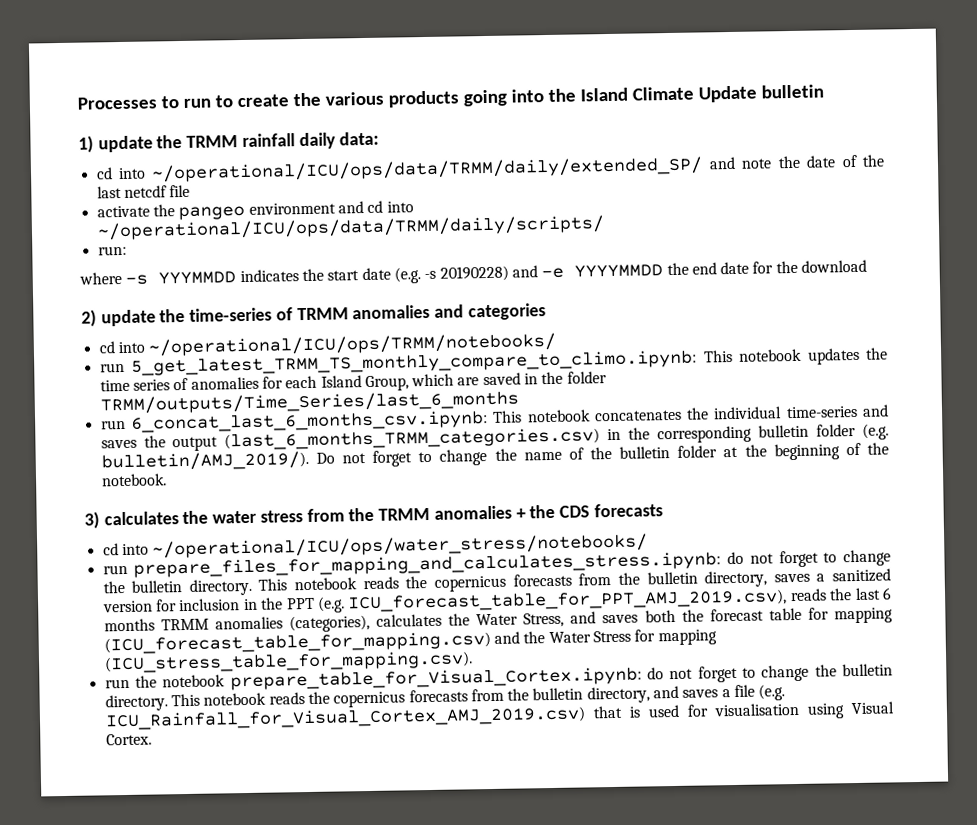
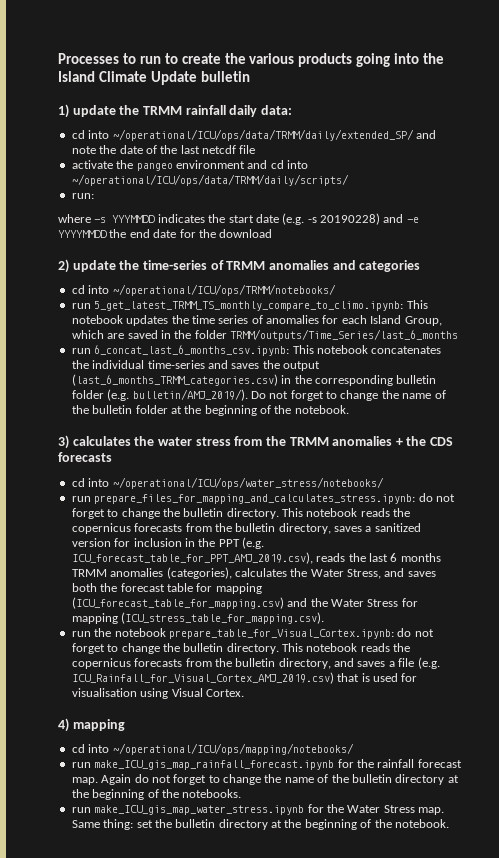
(152, 739) none -> [58,718,125,732] [71,743,354,755] [71,759,462,770] [71,774,459,785] [71,789,242,800] [71,804,444,815] [71,819,449,830] // 4) mapping // cd into ~/operational/ICU/ops/mapping/notebooks/ // run make_ICU_gis_map_rainfall_forecast.ipynb for the rainfall forecast map. Again do not forget to change the name of the bulletin directory at the beginning of the notebooks. // run make_ICU_gis_map_water_stress.ipynb for the Water Stress map. Same thing: set the bulletin directory at the beginning of the notebook.

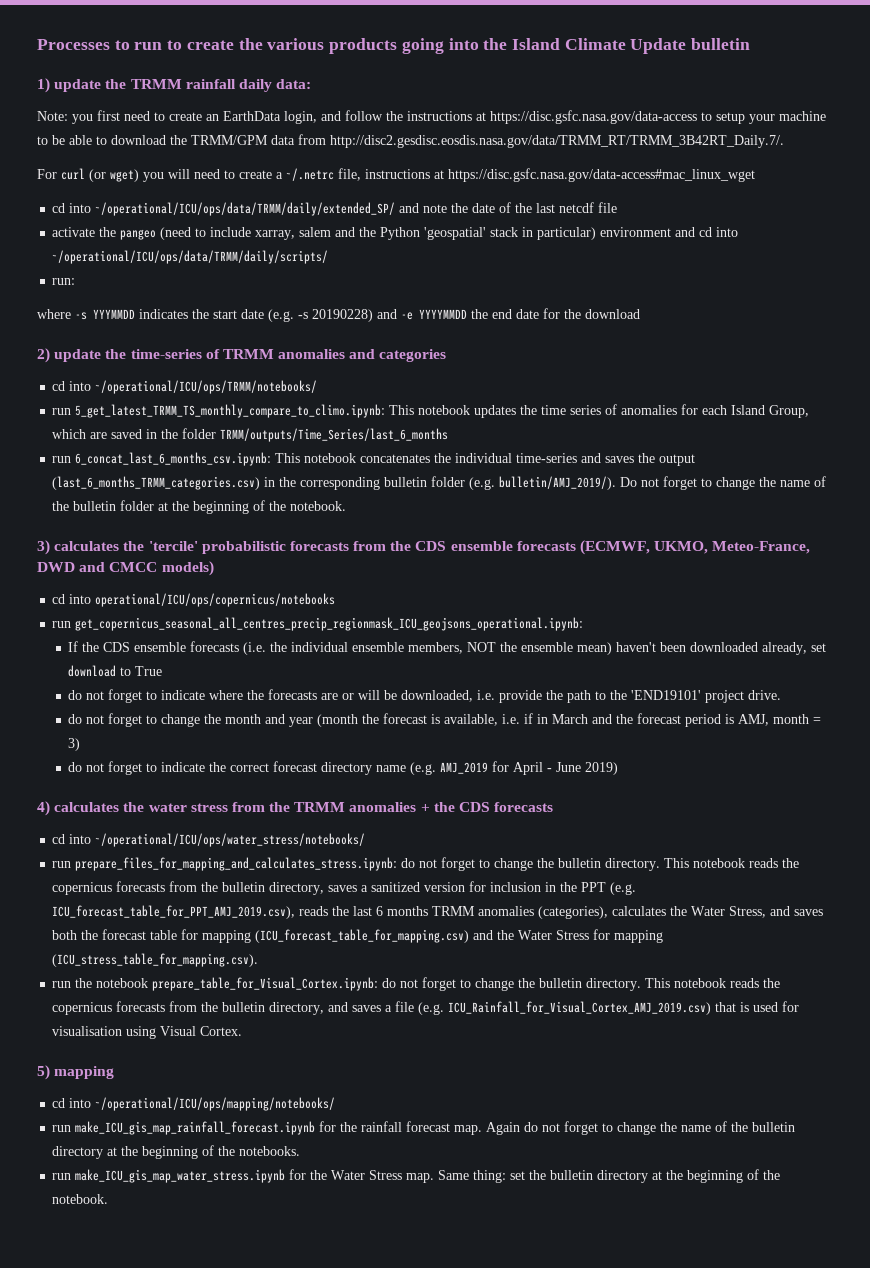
(292, 110) none -> [37,110,826,124] [37,134,784,148] [37,168,755,182] // Note: you first need to create an EarthData login, and follow the instructions at https://disc.gsfc.nasa.gov/data-access to setup your machine to be able to download the TRMM/GPM data from http://disc2.gesdisc.eosdis.nasa.gov/data/TRMM_RT/TRMM_3B42RT_Daily.7/. // For curl (or wget) you will need to create a ~/.netrc file, instructions at https://disc.gsfc.nasa.gov/data-access#mac_linux_wget
(173, 167) none -> [160,227,597,240] (need to include xarray, salem and the Python 'geospatial' stack in particular)
(155, 441) none -> [148,540,811,555] [37,561,214,576] [52,593,336,607] [52,617,584,631] [68,641,827,655] [68,665,163,677] [68,689,782,703] [68,713,822,727] [68,738,81,751] [68,761,619,775] [37,801,145,816] 'tercile' probabilistic forecasts from the CDS ensemble forecasts (ECMWF, UKMO, Meteo-France, DWD and CMCC models) // cd into operational/ICU/ops/copernicus/notebooks // run get_copernicus_seasonal_all_centres_precip_regionmask_ICU_geojsons_operational.ipynb: // If the CDS ensemble forecasts (i.e. the individual ensemble members, NOT the ensemble mean) haven't been downloaded already, set download to True // do not forget to indicate where the forecasts are or will be downloaded, i.e. provide the path to the 'END19101' project drive. // do not forget to change the month and year (month the forecast is available, i.e. if in March and the forecast period is AMJ, month = 3) // do not forget to indicate the correct forecast directory name (e.g. AMJ_2019 for April - June 2019) // 4) calculates the
[58,718,69,732] 4) -> [37,1065,50,1080] 5)

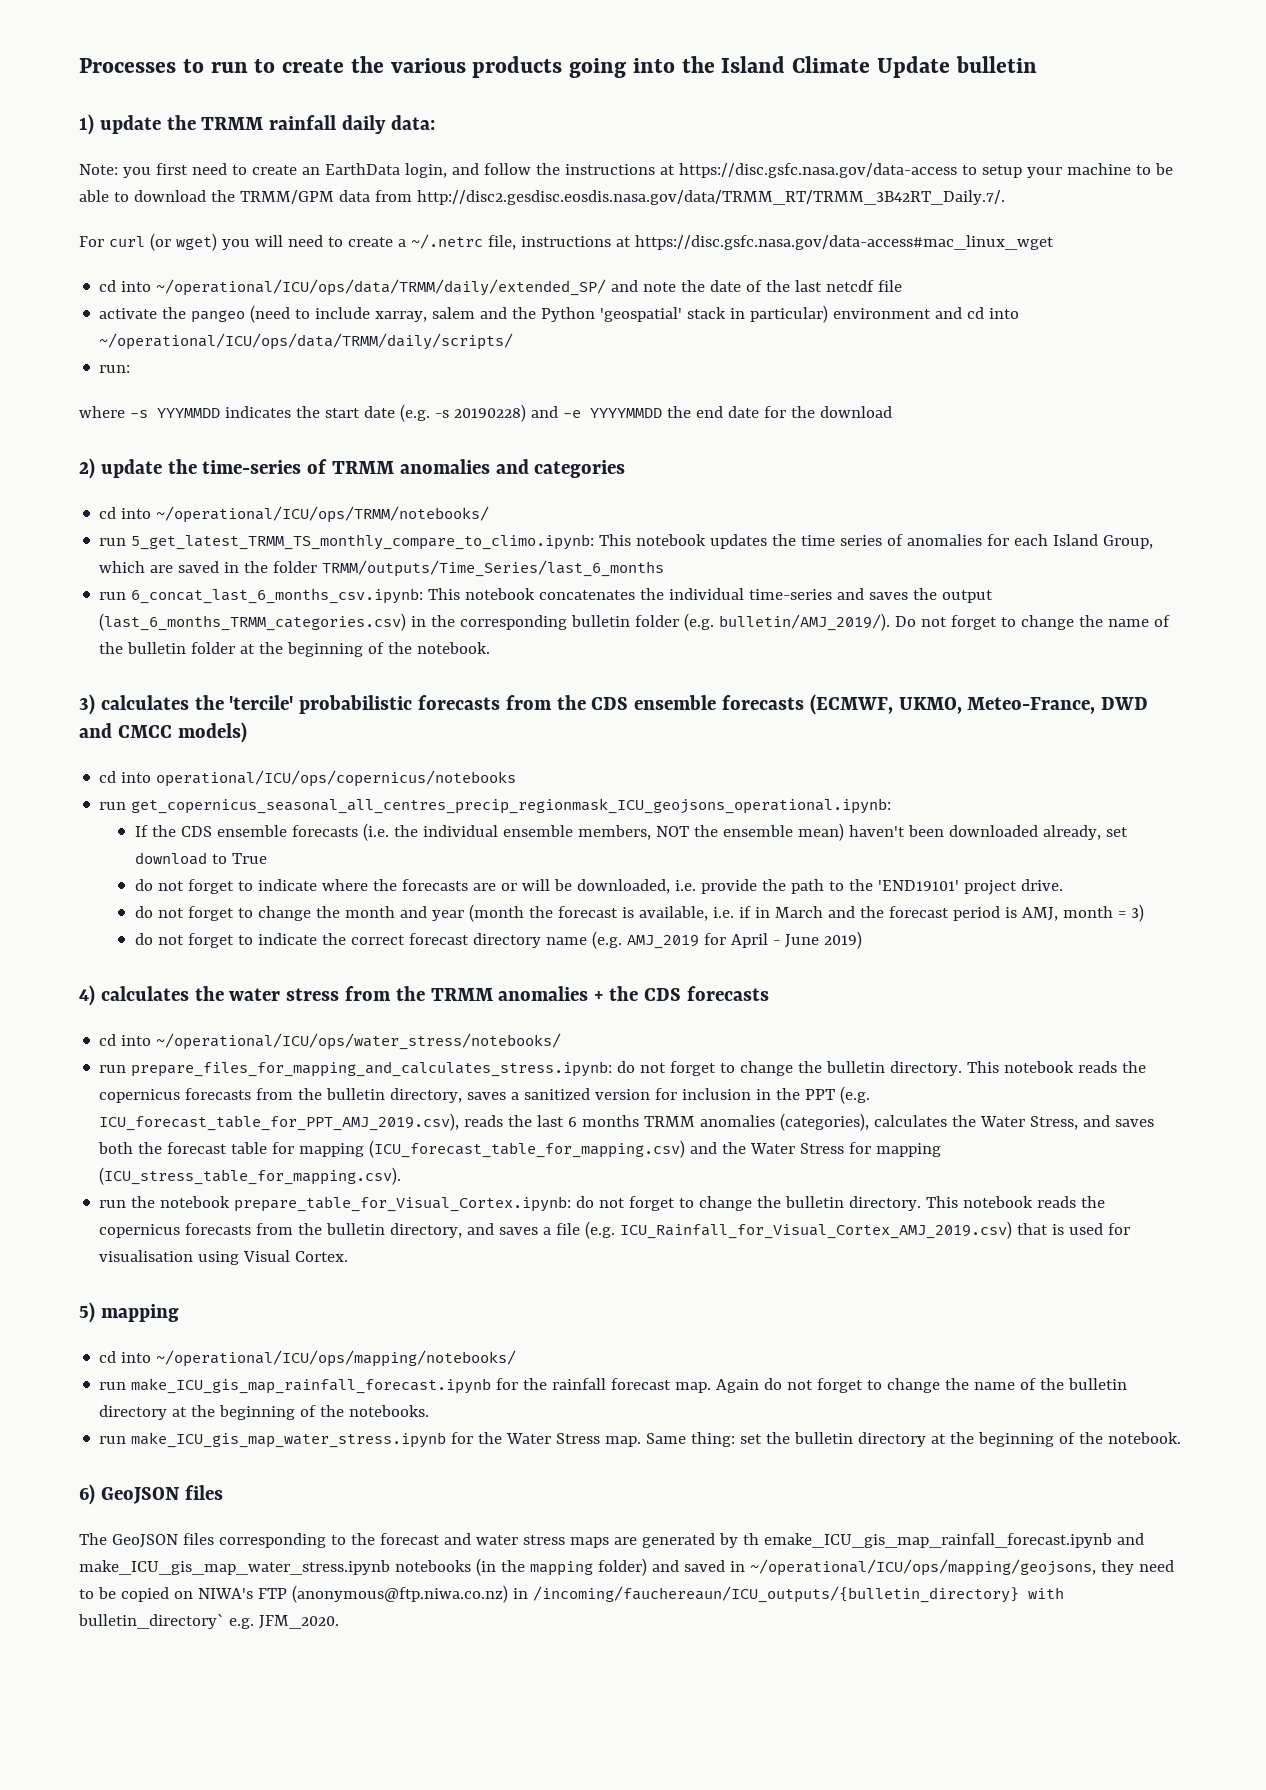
(109, 1199) none -> [79,1484,223,1505] [79,1533,1144,1548] [79,1558,1174,1576] [79,1585,1064,1603] [78,1613,339,1629] // 6) GeoJSON files // The GeoJSON files corresponding to the forecast and water stress maps are generated by th emake_ICU_gis_map_rainfall_forecast.ipynb and make_ICU_gis_map_water_stress.ipynb notebooks (in the mapping folder) and saved in ~/operational/ICU/ops/mapping/geojsons, they need to be copied on NIWA's FTP (anonymous@ftp.niwa.co.nz) in /incoming/fauchereaun/ICU_outputs/{bulletin_directory} with bulletin_directory` e.g. JFM_2020.

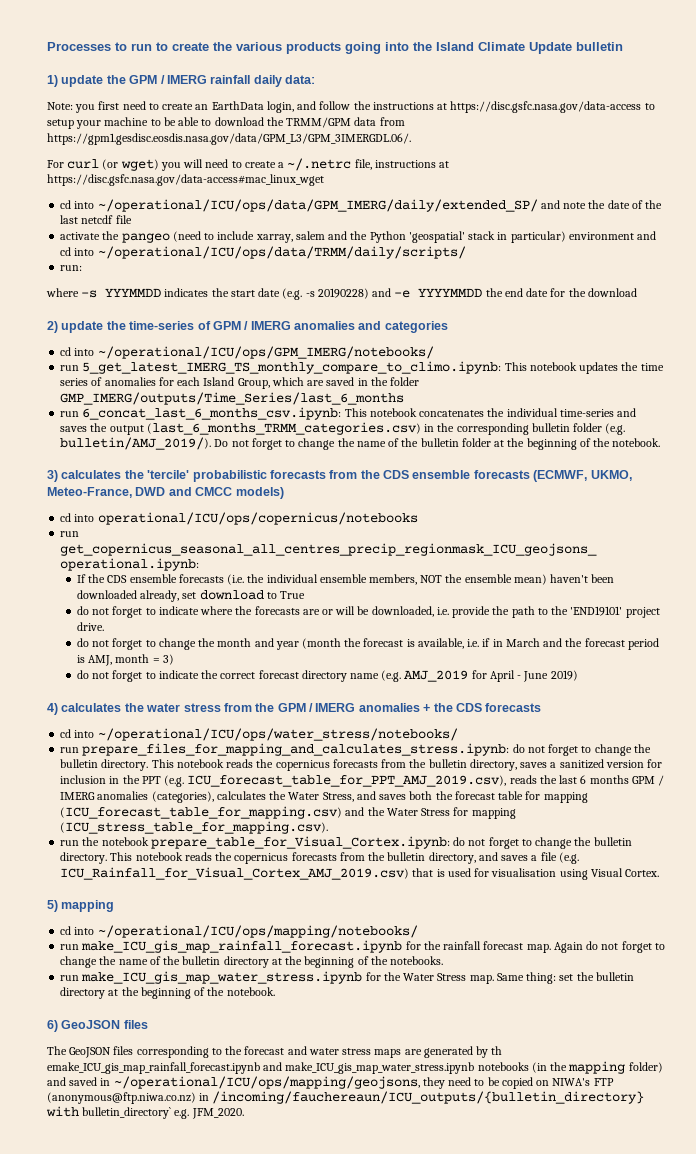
[201,117,265,130] TRMM -> [129,75,207,84] GPM / IMERG
[416,190,1005,205] http://disc2.gesdisc.eosdis.nasa.gov/data/TRMM_RT/TRMM_3B42RT_Daily.7/. -> [47,133,411,145] https://gpm1.gesdisc.eosdis.nasa.gov/data/GPM_L3/GPM_3IMERGDL.06/.
[156,279,607,296] ~/operational/ICU/ops/data/TRMM/daily/extended_SP/ -> [97,199,538,212] ~/operational/ICU/ops/data/GPM_IMERG/daily/extended_SP/
[332,461,396,474] TRMM -> [212,321,291,330] GPM / IMERG
[156,506,490,523] [99,534,595,550] ~/operational/ICU/ops/TRMM/notebooks/ // run 5_get_latest_TRMM_TS_monthly_compare_to_climo.ipynb: -> [97,346,434,359] [60,361,502,374] ~/operational/ICU/ops/GPM_IMERG/notebooks/ // run 5_get_latest_IMERG_TS_monthly_compare_to_climo.ipynb:
[322,560,665,577] TRMM/outputs/Time_Series/last_6_months -> [60,392,405,405] GMP_IMERG/outputs/Time_Series/last_6_months
[430,988,494,1001] TRMM -> [277,703,356,712] GPM / IMERG
[644,1116,696,1127] TRMM -> [631,775,665,786] [60,792,96,800] GPM / IMERG

